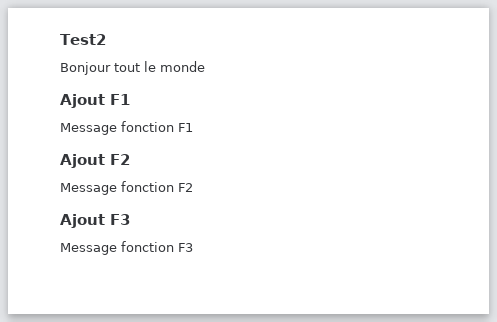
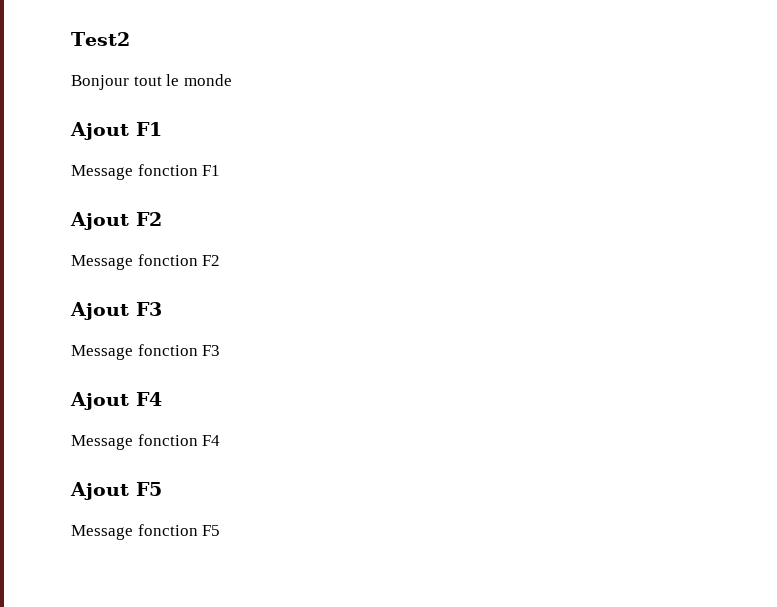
(193, 247) none -> [70,392,162,410] [71,434,221,450] [70,482,162,500] [71,524,221,540] // Ajout F4 // Message fonction F4 // Ajout F5 // Message fonction F5

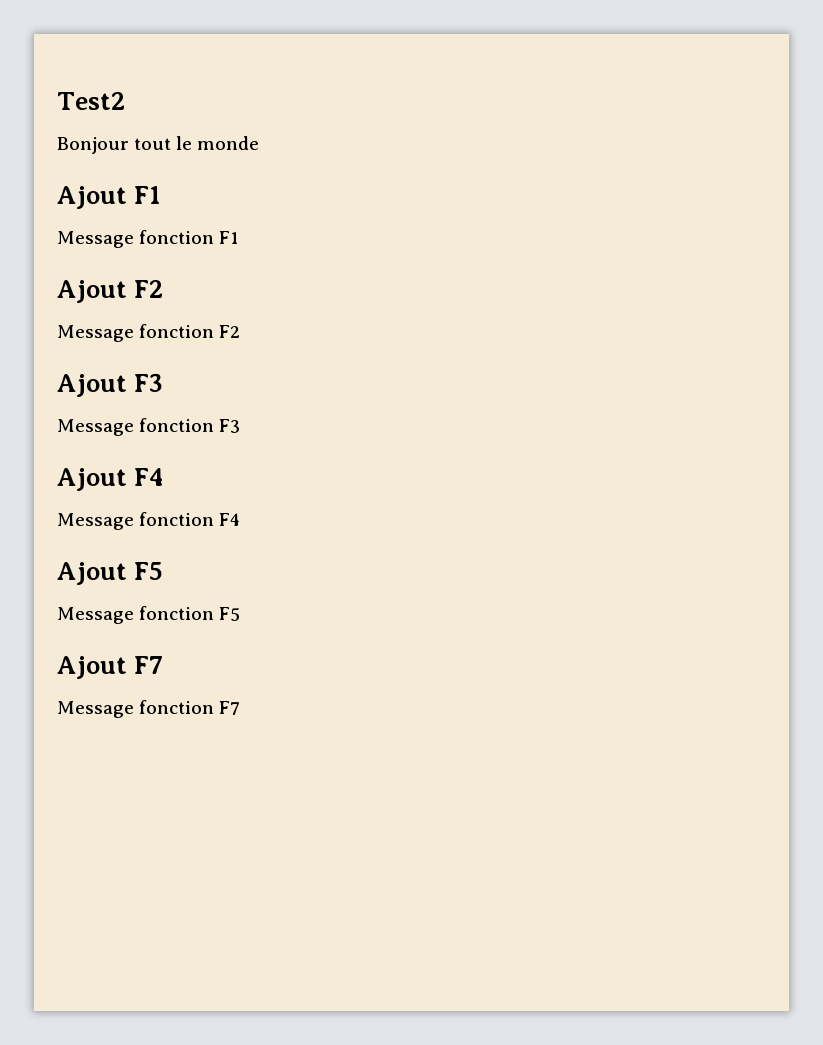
(221, 530) none -> [57,656,164,679] [57,700,241,718] // Ajout F7 // Message fonction F7

